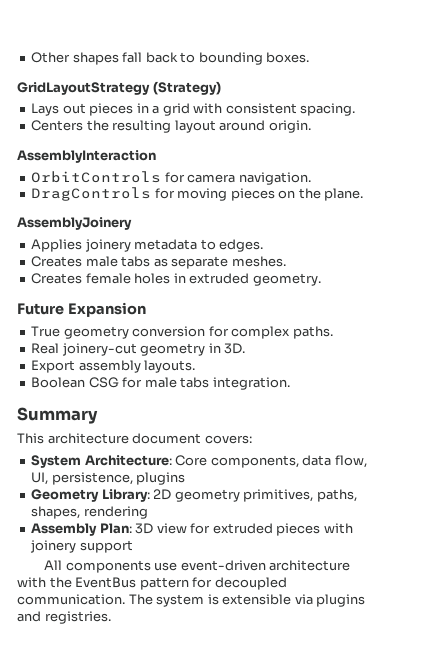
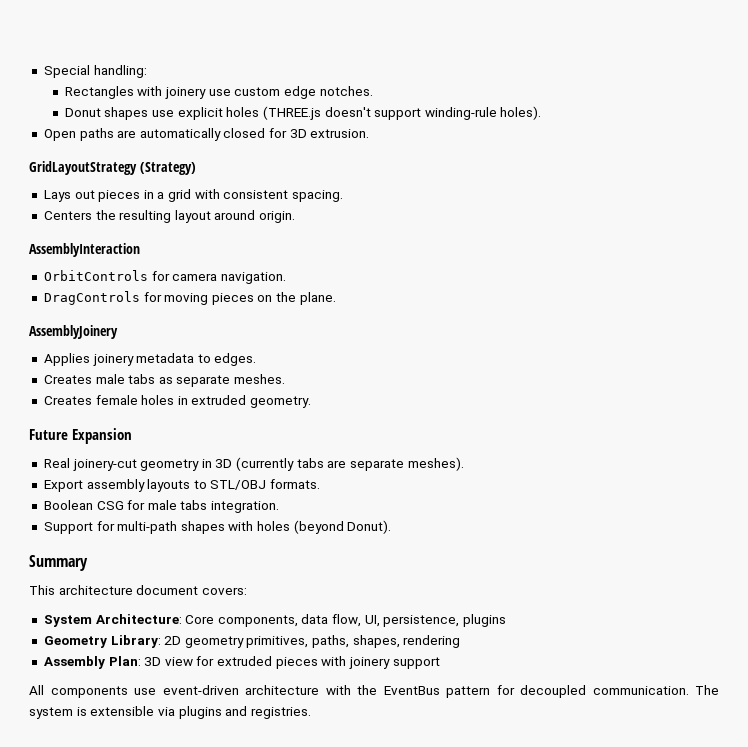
[31,52,310,65] Other shapes fall back to bounding boxes. -> [43,65,147,78] [64,86,373,99] [64,106,542,120] [43,128,370,141] Special handling: // Rectangles with joinery use custom edge notches. // Donut shapes use explicit holes (THREE.js doesn't support winding-rule holes). // Open paths are automatically closed for 3D extrusion.
[31,326,333,339] [31,343,246,356] [31,360,196,373] True geometry conversion for complex paths. // Real joinery-cut geometry in 3D. // Export assembly layouts. -> [43,457,464,471] [43,479,321,492] Real joinery-cut geometry in 3D (currently tabs are separate meshes). // Export assembly layouts to STL/OBJ formats.
(290, 383) none -> [43,520,392,534] // Support for multi-path shapes with holes (beyond Donut).

